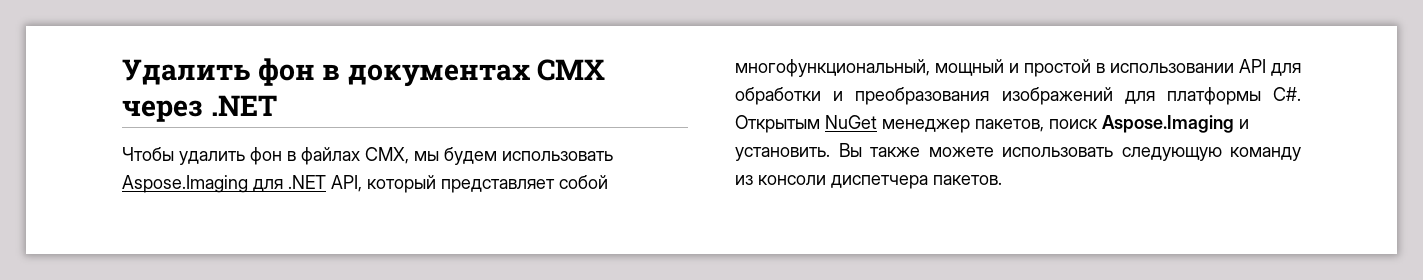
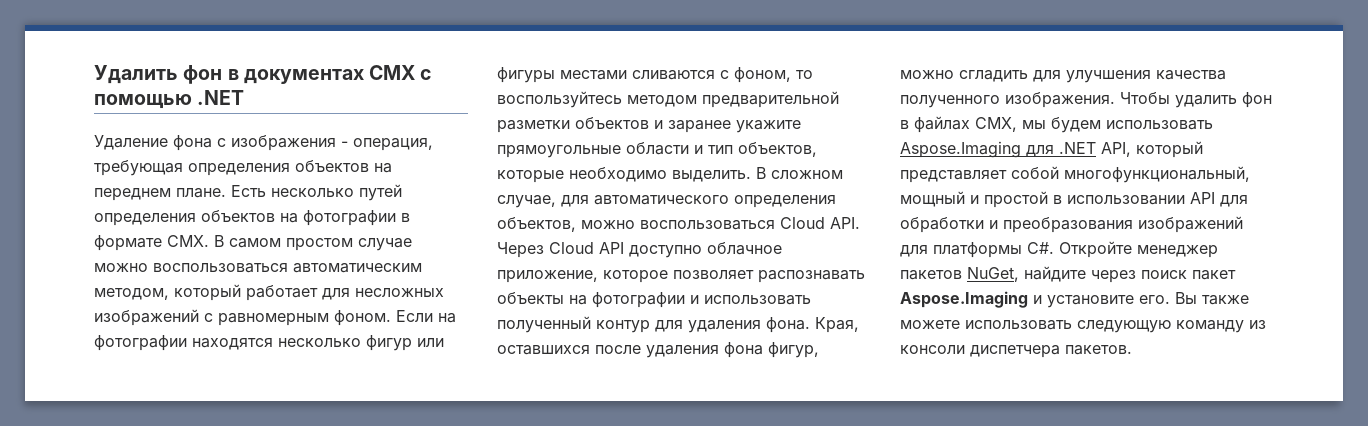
[122,100,203,122] через -> [420,69,432,80] [94,94,192,109] с помощью
(277, 105) none -> [94,135,433,151] [94,160,392,176] [94,184,402,201] [94,210,410,226] [94,235,412,251] [94,263,422,273] [94,284,444,301] [94,309,456,326] [94,335,444,351] [497,67,813,83] [497,91,839,108] [497,117,801,133] [497,142,817,158] [497,167,843,183] [497,195,836,208] [497,217,860,232] [497,242,782,258] [497,270,865,283] [497,292,811,308] [497,316,859,333] [497,342,819,358] [900,70,1226,83] [900,92,1115,108] Удаление фона с изображения - операция, требующая определения объектов на переднем плане. Есть несколько путей определения объектов на фотографии в формате CMX. В самом простом случае можно воспользоваться автоматическим методом, который работает для несложных изображений с равномерным фоном. Если на фотографии находятся несколько фигур или фигуры местами сливаются с фоном, то воспользуйтесь методом предварительной разметки объектов и заранее укажите прямоугольные области и тип объектов, которые необходимо выделить. В сложном случае, для автоматического определения объектов, можно воспользоваться Cloud API. Через Cloud API доступно облачное приложение, которое позволяет распознавать объекты на фотографии и использовать полученный контур для удаления фона. Края, оставшихся после удаления фона фигур, можно сгладить для улучшения качества полученного изображения.
[735,115,1249,133] [735,147,830,161] Открытым NuGet менеджер пакетов, поиск Aspose.Imaging и установить. -> [1059,241,1218,258] [900,266,1236,283] [900,291,1170,308] Откройте менеджер пакетов NuGet, найдите через поиск пакет Aspose.Imaging и установите его.

